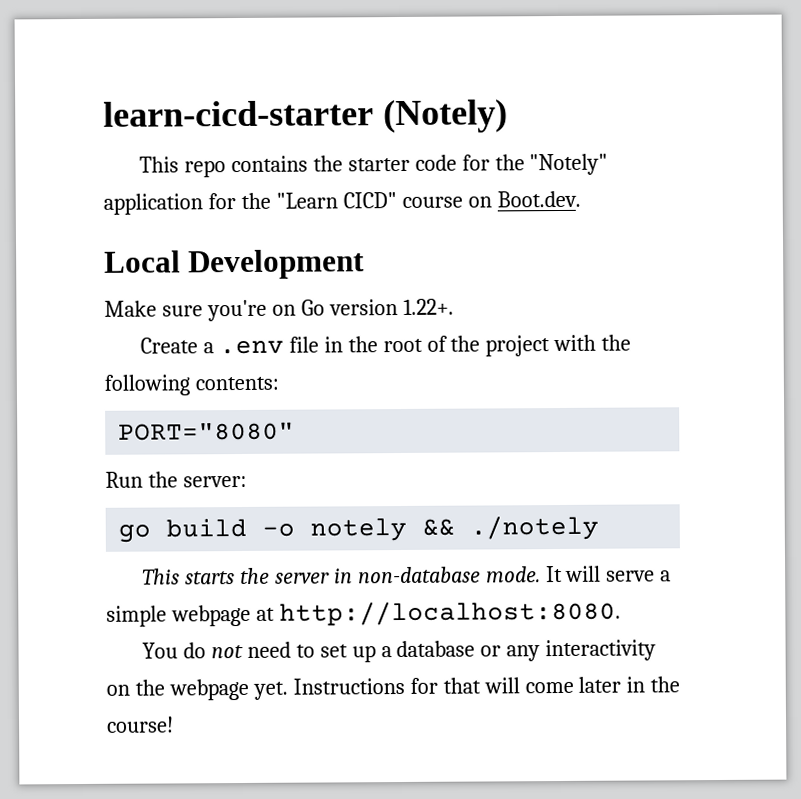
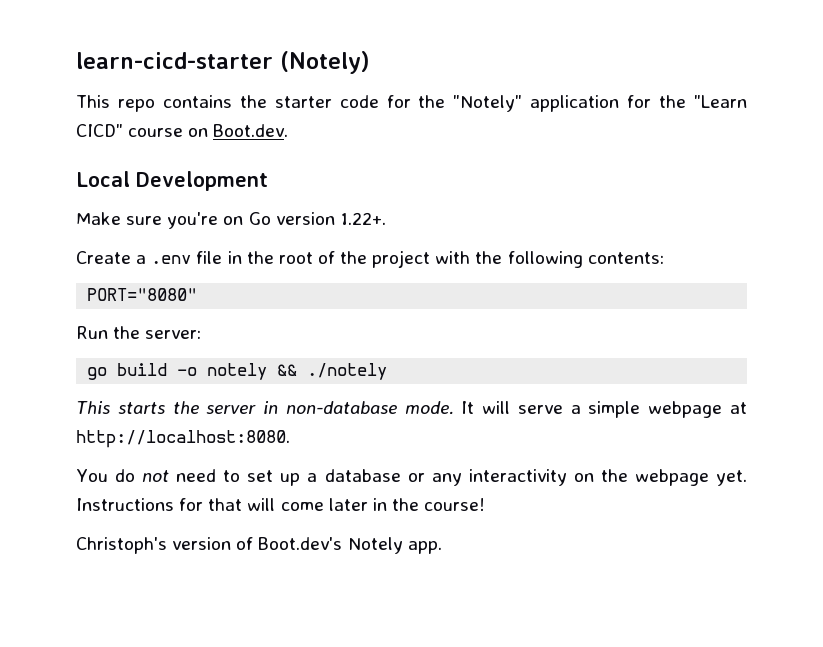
(174, 724) none -> [76,537,442,554] // Christoph's version of Boot.dev's Notely app.

